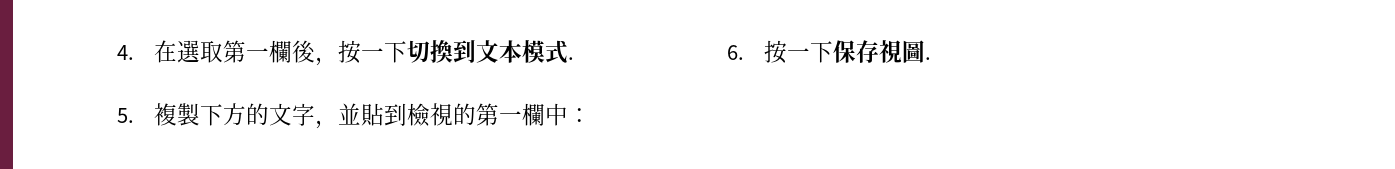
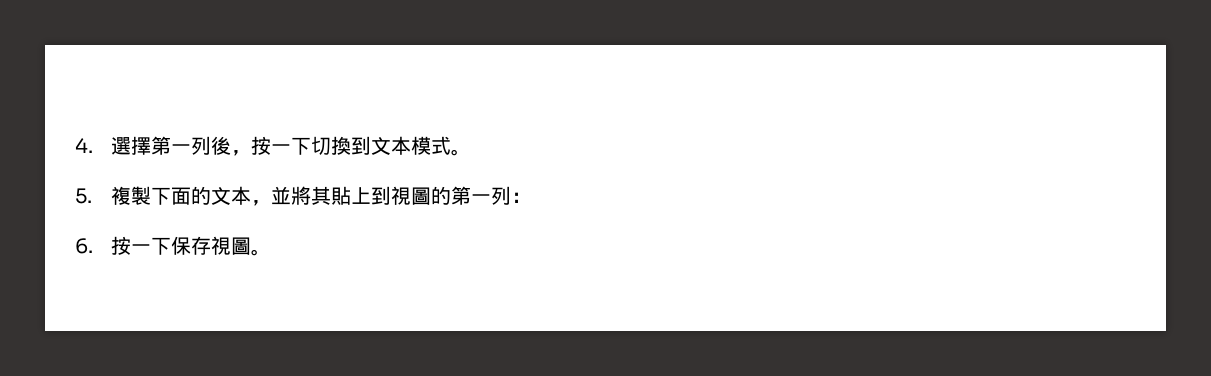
[154,40,293,63] 在選取第一欄 -> [110,136,211,155] 選擇第一列
[568,57,575,60] . -> [450,149,471,156] 。
[223,103,569,129] 方的文字，並貼到檢視的第一欄中 -> [170,186,511,206] 面的文本，並將其貼上到視圖的第一列
[925,57,932,60] . -> [250,249,271,256] 。

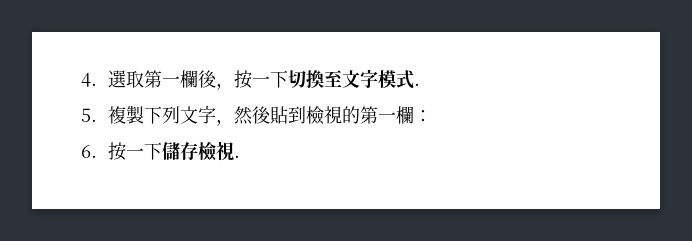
[130,136,211,155] 擇第一列 -> [125,70,198,88] 取第一欄
[350,136,471,156] 到文本模式。 -> [323,69,420,89] 至文字模式.
[170,186,511,206] 面的文本，並將其貼上到視圖的第一列 -> [161,105,414,126] 列文字，然後貼到檢視的第一欄
[170,236,271,256] 保存視圖。 -> [161,141,240,161] 儲存檢視.

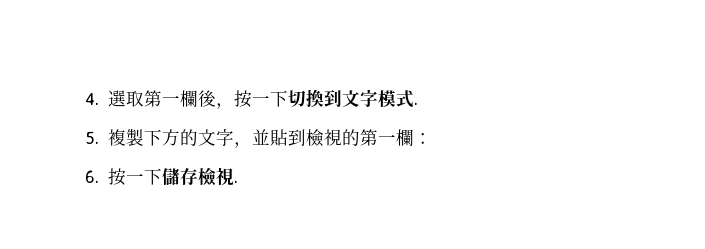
[323,70,342,87] 至 -> [323,90,342,107] 到
[161,105,271,126] 列文字，然後 -> [161,128,270,148] 方的文字，並

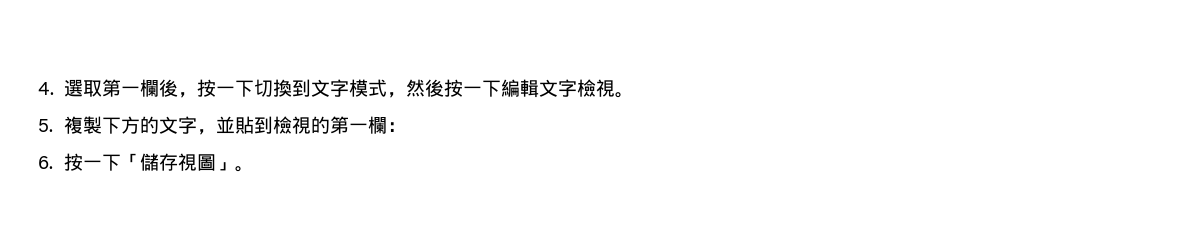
[413,102,418,105] . -> [387,79,635,98] ，然後按一下編輯文字檢視。
[161,167,238,186] 儲存檢視. -> [121,153,255,172] 「儲存視圖」。

